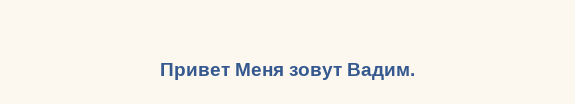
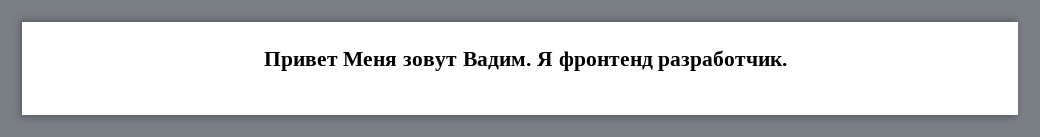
(416, 71) none -> [536,50,788,71] Я фронтенд разработчик.

